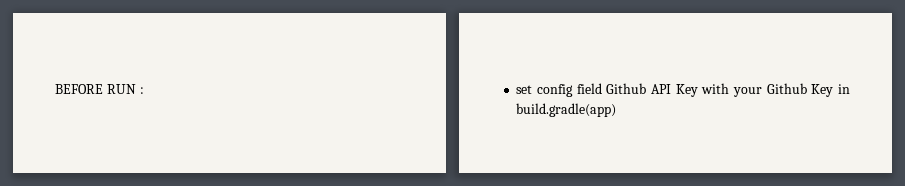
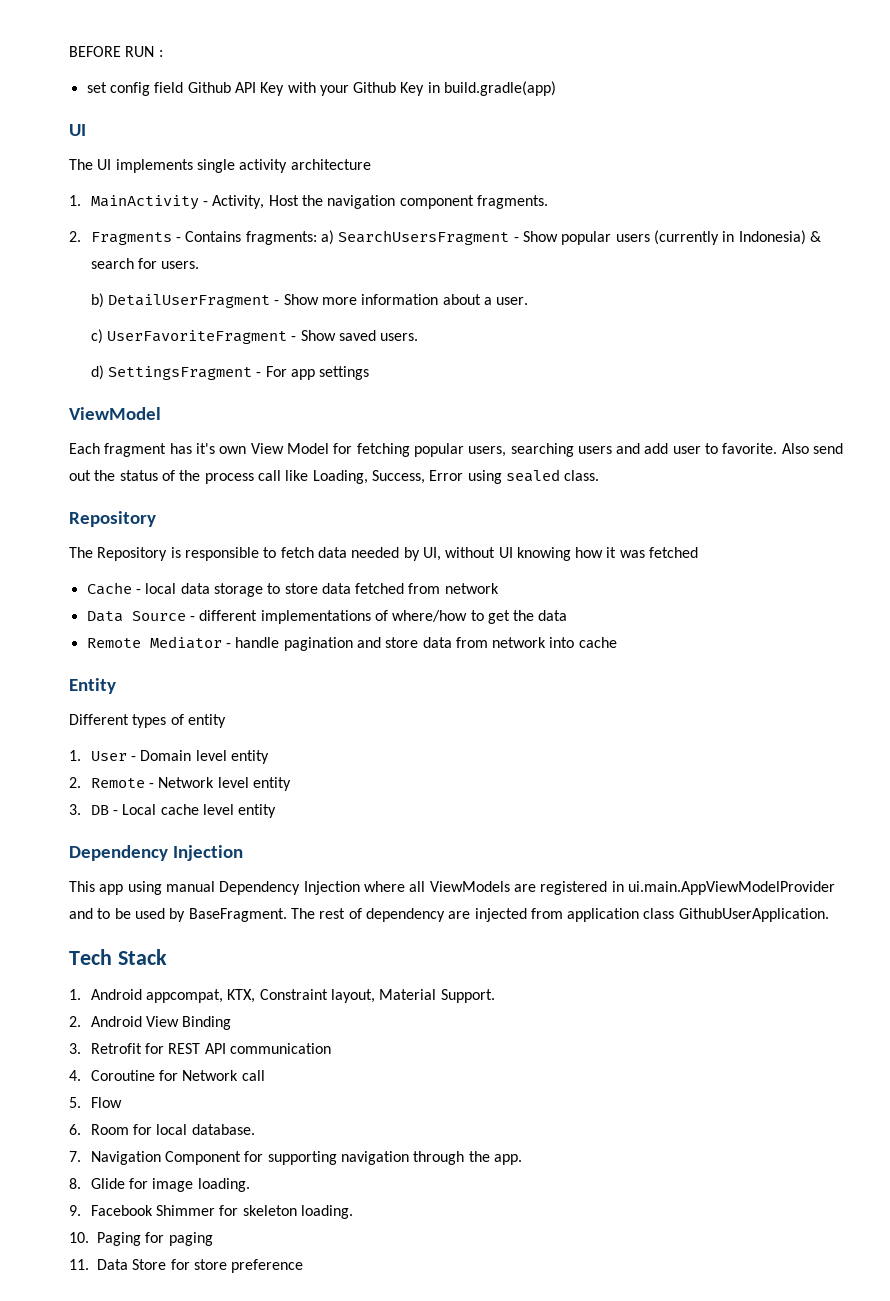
(617, 110) none -> [69,124,86,136] [69,159,371,173] [69,195,549,210] [69,230,821,245] [90,258,200,269] [90,293,529,308] [90,329,419,344] [90,365,370,380] [69,407,161,420] [69,443,844,457] [69,469,600,484] [69,511,156,527] [69,547,699,561] [86,582,499,597] [86,610,568,624] [86,636,617,651] [69,678,116,694] [69,714,226,728] [69,750,270,764] [69,777,292,791] [69,804,277,818] [69,845,243,861] [69,881,835,895] [69,908,829,922] [69,949,167,965] [69,989,495,1003] [69,1016,232,1030] [69,1043,332,1054] [69,1070,265,1081] [69,1097,122,1108] [69,1124,255,1135] [69,1151,523,1165] [69,1178,250,1192] [69,1205,354,1219] [69,1232,213,1246] [69,1259,304,1273] // UI // The UI implements single activity architecture // 1. MainActivity - Activity, Host the navigation component fragments. // 2. Fragments - Contains fragments: a) SearchUsersFragment - Show popular users (currently in Indonesia) & search for users. // b) DetailUserFragment - Show more information about a user. // c) UserFavoriteFragment - Show saved users. // d) SettingsFragment - For app settings // ViewModel // Each fragment has it's own View Model for fetching popular users, searching users and add user to favorite. Also send out the status of the process call like Loading, Success, Error using sealed class. // Repository // The Repository is responsible to fetch data needed by UI, without UI knowing how it was fetched // Cache - local data storage to store data fetched from network // Data Source - different implementations of where/how to get the data // Remote Mediator - handle pagination and store data from network into cache // Entity // Different types of entity // 1. User - Domain level entity // 2. Remote - Network level entity // 3. DB - Local cache level entity // Dependency Injection // This app using manual Dependency Injection where all ViewModels are registered in ui.main.AppViewModelProvider and to be used by BaseFragment. The rest of dependency are injected from application class GithubUserApplication. // Tech Stack // 1. Android appcompat, KTX, Constraint layout, Material Support. // 2. Android View Binding // 3. Retrofit for REST API communication // 4. Coroutine for Network call // 5. Flow // 6. Room for local database. // 7. Navigation Component for supporting navigation through the app. // 8. Glide for image loading. // 9. Facebook Shimmer for skeleton loading. // 10. Paging for paging // 11. Data Store for store preference

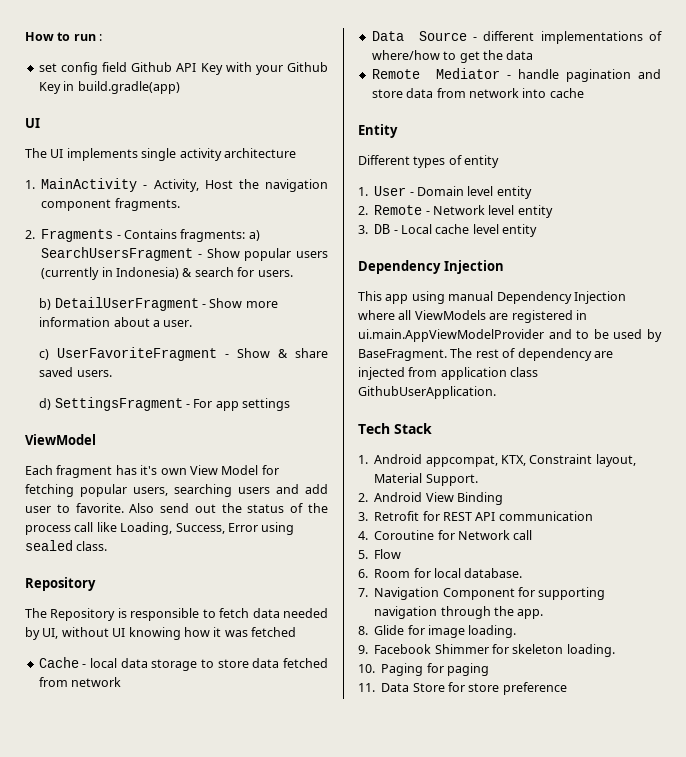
[69,46,155,57] BEFORE RUN -> [25,32,96,41] How to run
(336, 335) none -> [278,348,328,358] & share

